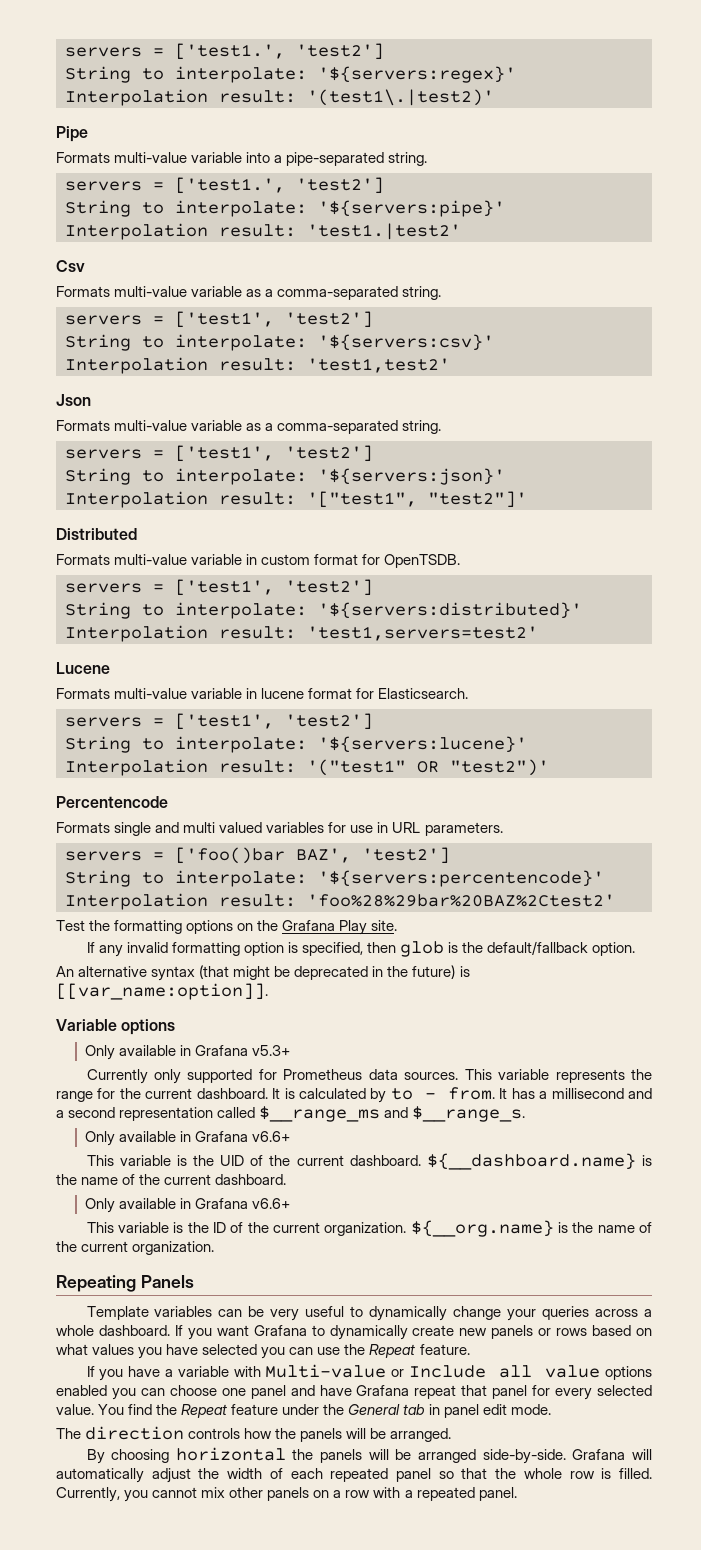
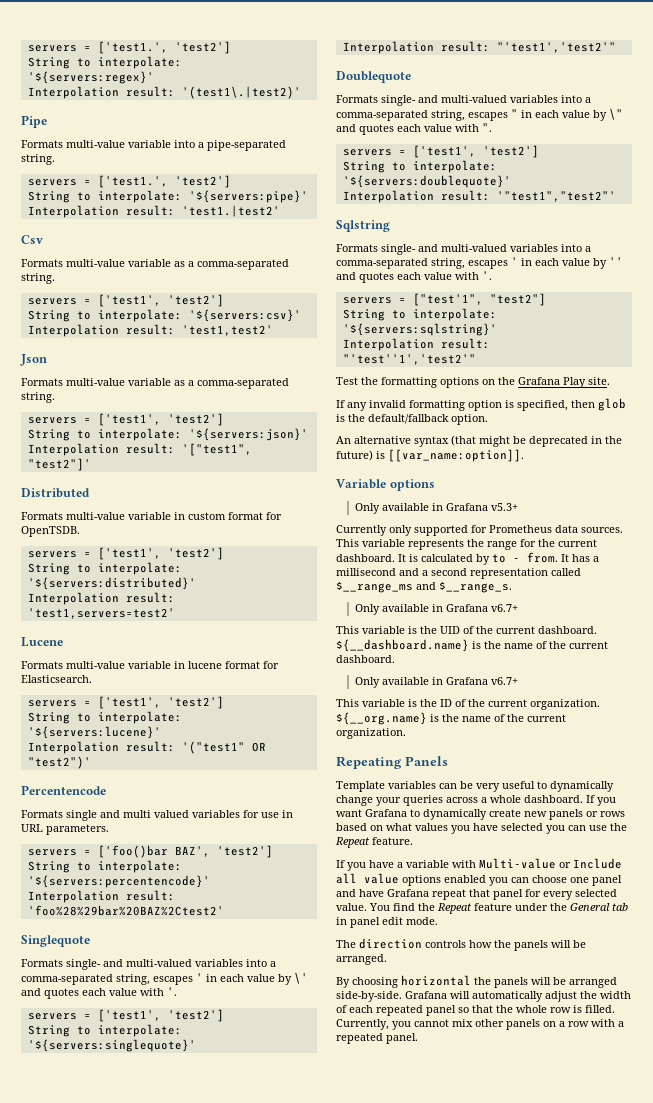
(615, 900) none -> [21,935,90,947] [21,959,276,970] [21,972,308,985] [21,987,177,999] [27,1009,224,1022] [27,1024,182,1037] [27,1039,196,1052] [342,41,616,54] [336,71,411,83] [336,95,591,106] [336,108,623,121] [336,123,492,135] [342,145,539,158] [342,160,497,173] [342,175,511,188] [342,190,616,203] [336,220,390,232] [336,244,591,255] [336,257,623,269] [336,271,492,283] [342,293,546,306] [342,308,497,321] [342,323,497,336] [342,338,490,351] [342,354,476,365] // Singlequote // Formats single- and multi-valued variables into a comma-separated string, escapes ' in each value by \' and quotes each value with '. // servers = ['test1', 'test2'] // String to interpolate: '${servers:singlequote}' // Interpolation result: "'test1','test2'" // Doublequote // Formats single- and multi-valued variables into a comma-separated string, escapes " in each value by \" and quotes each value with ". // servers = ['test1', 'test2'] // String to interpolate: '${servers:doublequote}' // Interpolation result: '"test1","test2"' // Sqlstring // Formats single- and multi-valued variables into a comma-separated string, escapes ' in each value by '' and quotes each value with '. // servers = ["test'1", "test2"] // String to interpolate: '${servers:sqlstring}' // Interpolation result: "'test''1','test2'"
[252,1131,291,1142] v6.6+ -> [491,604,519,612] v6.7+
[252,1198,291,1209] v6.6+ -> [491,677,519,685] v6.7+

